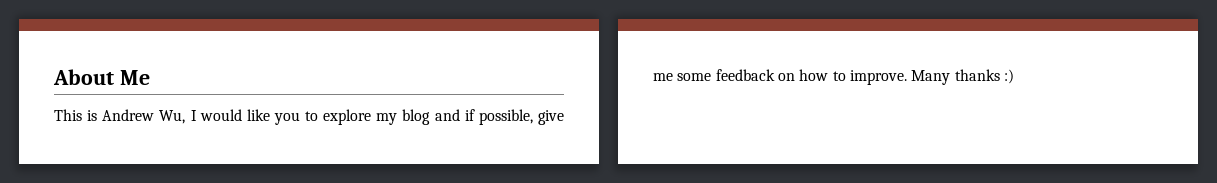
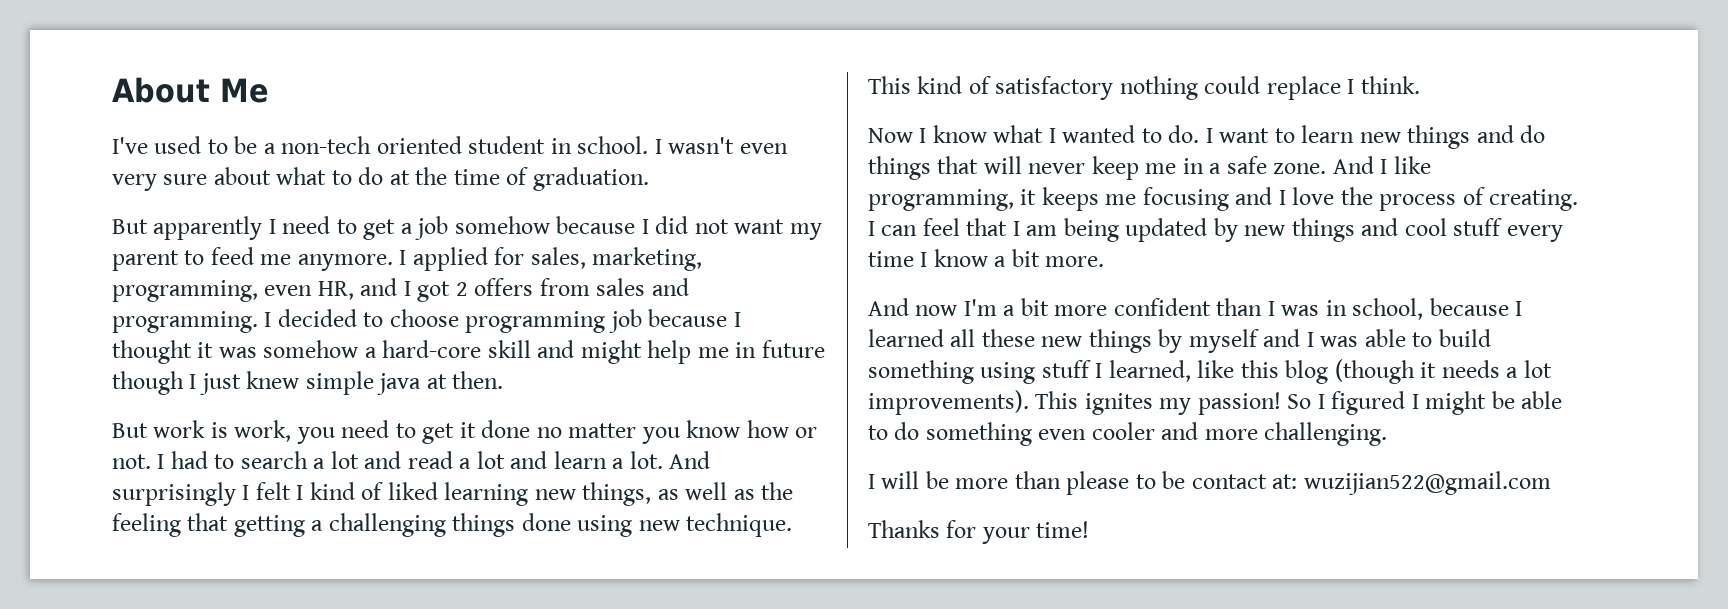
[54,109,564,125] [653,69,1014,85] This is Andrew Wu, I would like you to explore my blog and if possible, give me some feedback on how to improve. Many thanks :) -> [112,136,788,154] [112,167,649,191] [112,216,822,240] [112,247,703,271] [112,278,689,302] [112,309,741,333] [112,340,825,364] [112,371,504,395] [112,420,818,444] [112,451,711,469] [112,482,794,506] [112,513,793,537] [868,76,1420,100] [868,125,1546,149] [868,156,1431,180] [868,187,1579,211] [868,218,1563,242] [868,249,1105,267] [868,298,1523,320] [868,329,1491,353] [868,359,1552,384] [868,390,1563,415] [868,422,1388,446] [868,471,1551,495] [868,520,1090,544] I've used to be a non-tech oriented student in school. I wasn't even very sure about what to do at the time of graduation. // But apparently I need to get a job somehow because I did not want my parent to feed me anymore. I applied for sales, marketing, programming, even HR, and I got 2 offers from sales and programming. I decided to choose programming job because I thought it was somehow a hard-core skill and might help me in future though I just knew simple java at then. // But work is work, you need to get it done no matter you know how or not. I had to search a lot and read a lot and learn a lot. And surprisingly I felt I kind of liked learning new things, as well as the feeling that getting a challenging things done using new technique. This kind of satisfactory nothing could replace I think. // Now I know what I wanted to do. I want to learn new things and do things that will never keep me in a safe zone. And I like programming, it keeps me focusing and I love the process of creating. I can feel that I am being updated by new things and cool stuff every time I know a bit more. // And now I'm a bit more confident than I was in school, because I learned all these new things by myself and I was able to build something using stuff I learned, like this blog (though it needs a lot improvements). This ignites my passion! So I figured I might be able to do something even cooler and more challenging. // I will be more than please to be contact at: wuzijian522@gmail.com // Thanks for your time!

